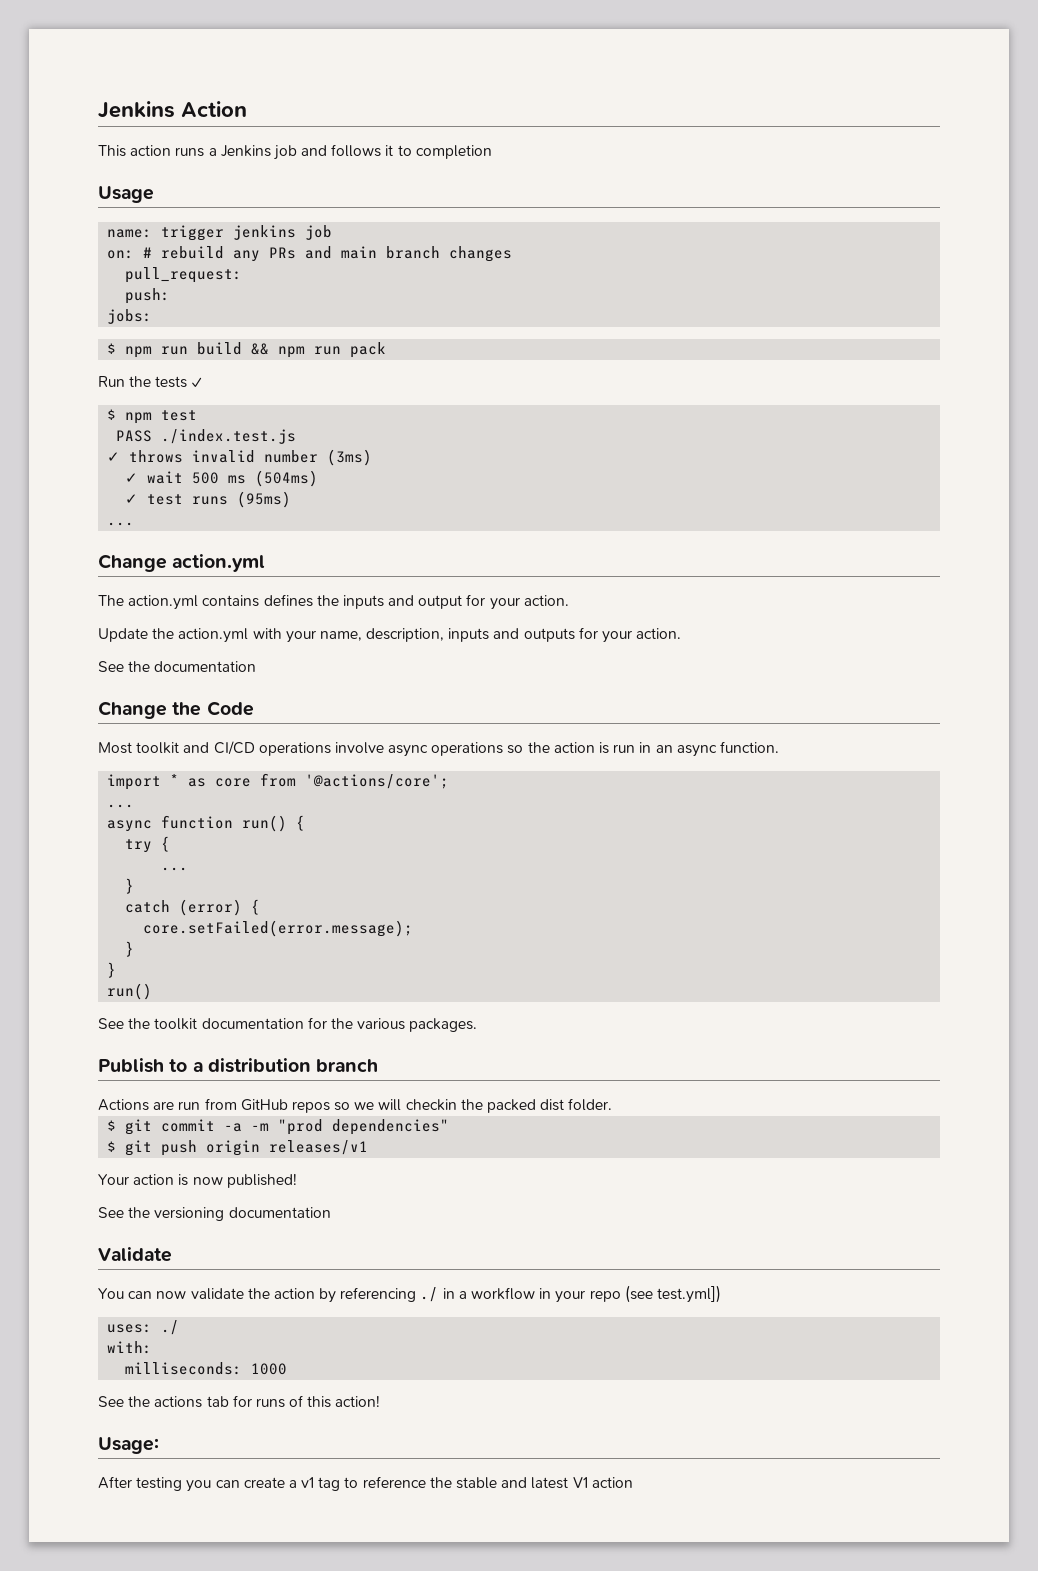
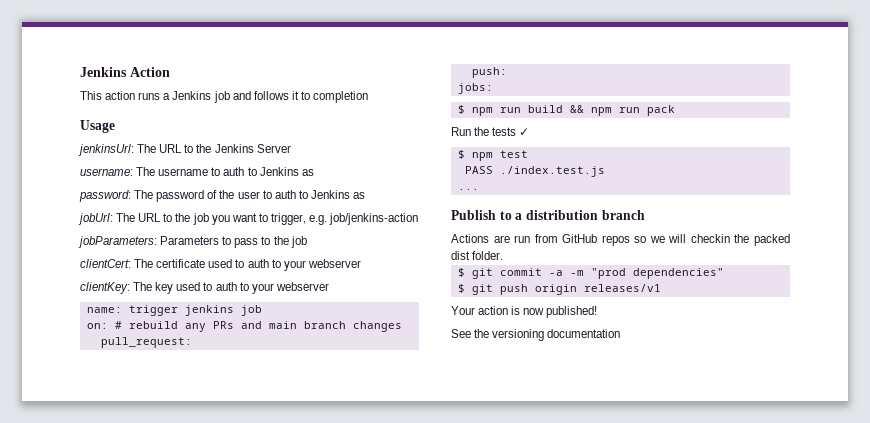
(154, 194) none -> [78,144,291,156] [80,167,314,176] [79,190,366,202] [78,213,419,225] [78,236,307,248] [80,259,361,271] [80,282,329,294] // jenkinsUrl: The URL to the Jenkins Server // username: The username to auth to Jenkins as // password: The password of the user to auth to Jenkins as // jobUrl: The URL to the job you want to trigger, e.g. job/jenkins-action // jobParameters: Parameters to pass to the job // clientCert: The certificate used to auth to your webserver // clientKey: The key used to auth to your webserver
[107,449,373,466] [125,470,319,487] [125,491,292,508] [107,522,135,526] [98,554,266,572] [98,594,569,610] [98,627,682,643] [98,661,257,672] [98,701,254,719] [98,741,779,757] [107,773,450,790] [107,804,135,808] [107,815,306,832] [125,836,171,853] [161,867,189,871] [125,878,135,894] [125,899,261,916] [143,920,414,937] [125,941,135,957] [107,962,117,978] [107,983,153,1000] [98,1017,478,1032] ✓ throws invalid number (3ms) // ✓ wait 500 ms (504ms) // ✓ test runs (95ms) // ... // Change action.yml // The action.yml contains defines the inputs and output for your action. // Update the action.yml with your name, description, inputs and outputs for your action. // See the documentation // Change the Code // Most toolkit and CI/CD operations involve async operations so the action is run in an async function. // import * as core from '@actions/core'; // ... // async function run() { // try { // ... // } // catch (error) { // core.setFailed(error.message); // } // } // run() // See the toolkit documentation for the various packages. -> [457,188,479,190] ...
[98,1247,172,1262] [98,1285,721,1303] [107,1320,180,1335] [107,1341,153,1354] [125,1362,288,1375] [98,1395,381,1408] [98,1437,159,1454] [98,1476,633,1492] // Validate // You can now validate the action by referencing ./ in a workflow in your repo (see test.yml]) // uses: ./ // with: // milliseconds: 1000 // See the actions tab for runs of this action! // Usage: // After testing you can create a v1 tag to reference the stable and latest V1 action -> (621, 333) none

